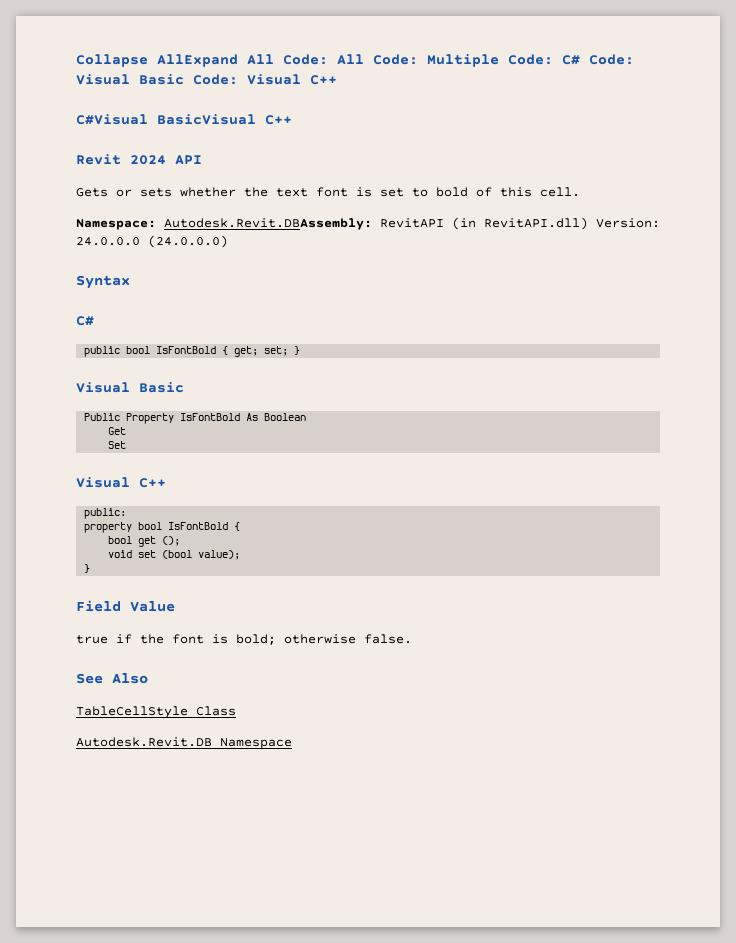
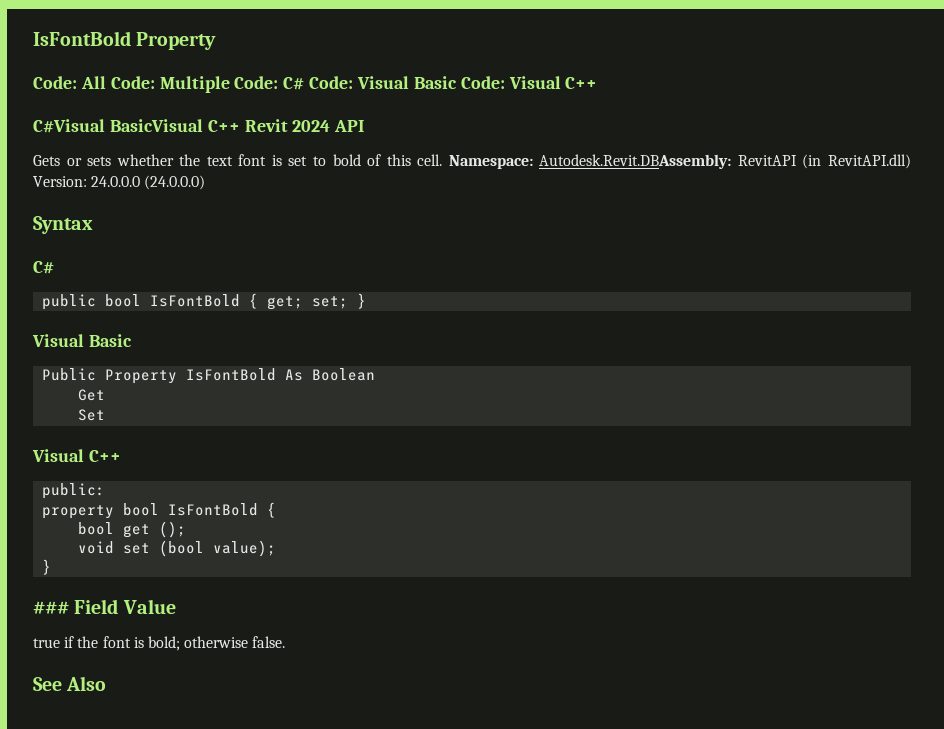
[76,54,274,67] Collapse AllExpand All -> [33,31,217,50] IsFontBold Property //
(292, 120) // -> (240, 126) none
(580, 192) // -> (443, 160) none
(91, 568) none -> [33,601,69,614] ###
[76,706,236,718] [76,737,292,749] // TableCellStyle Class // Autodesk.Revit.DB Namespace -> (107, 683) none

